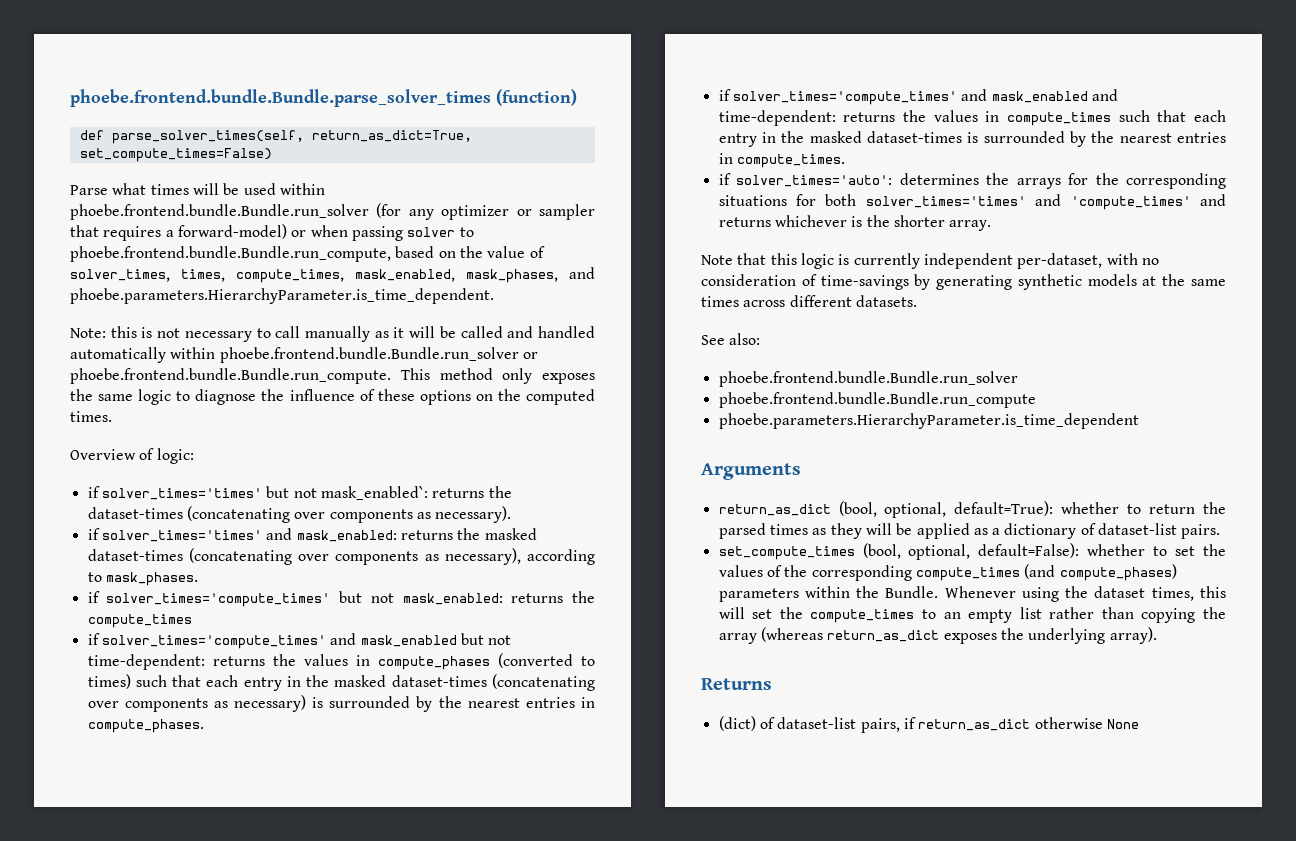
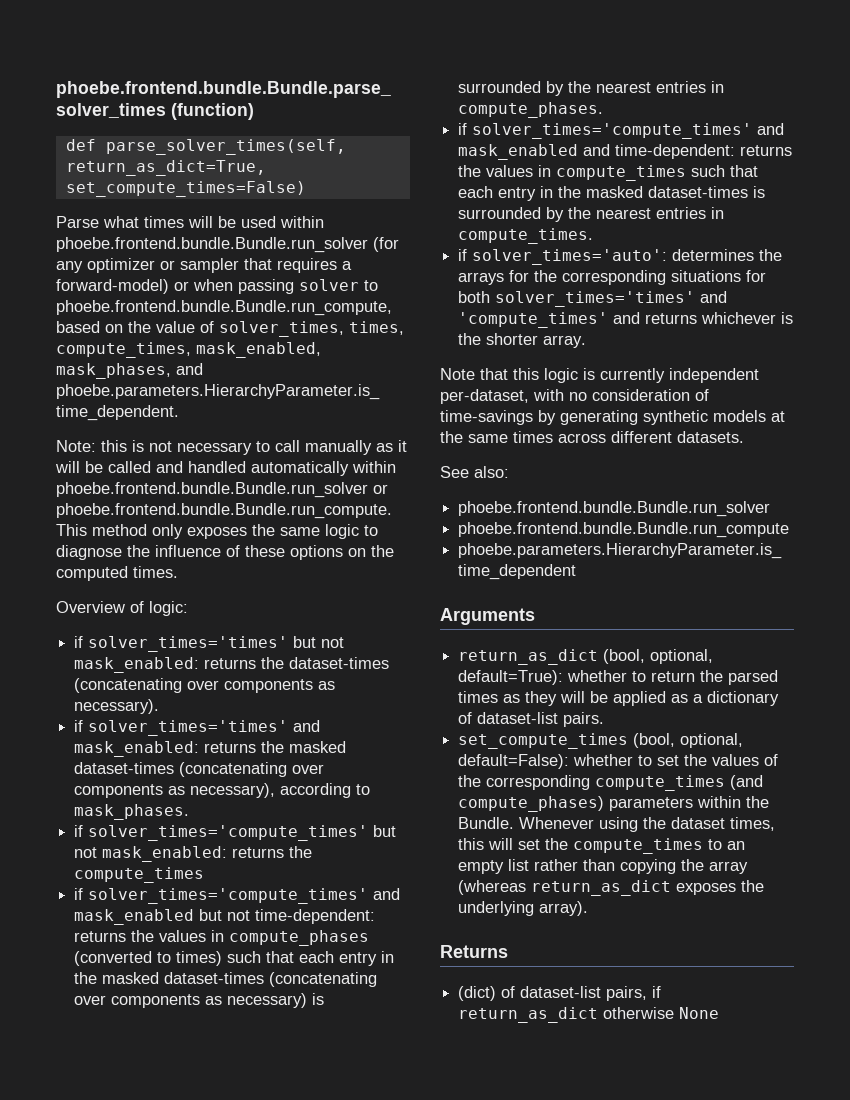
[320,486,428,500] mask_enabled`: -> [74,657,200,673] mask_enabled:

